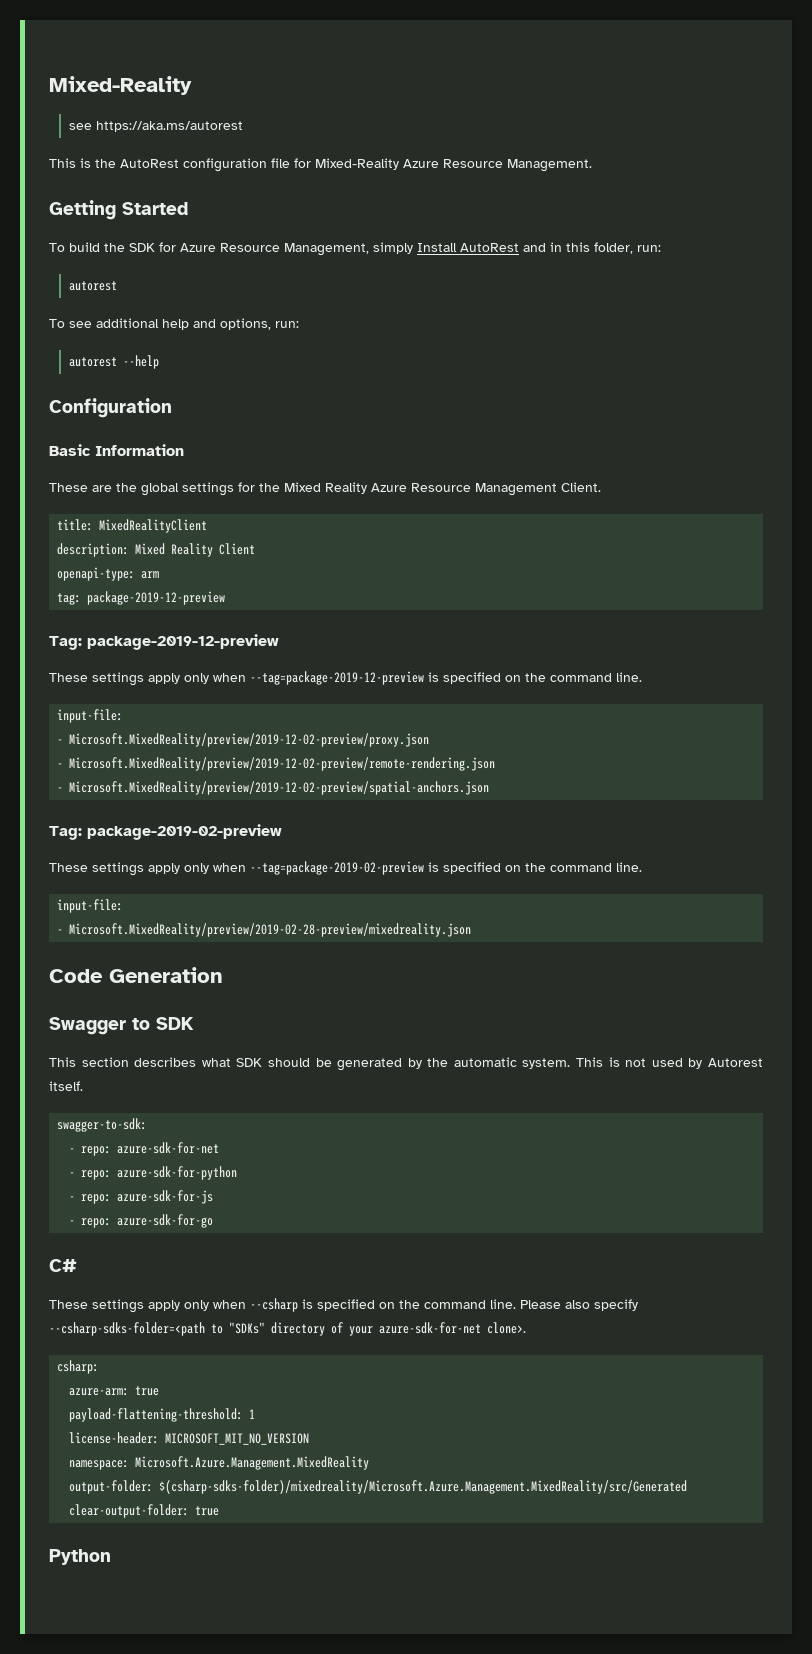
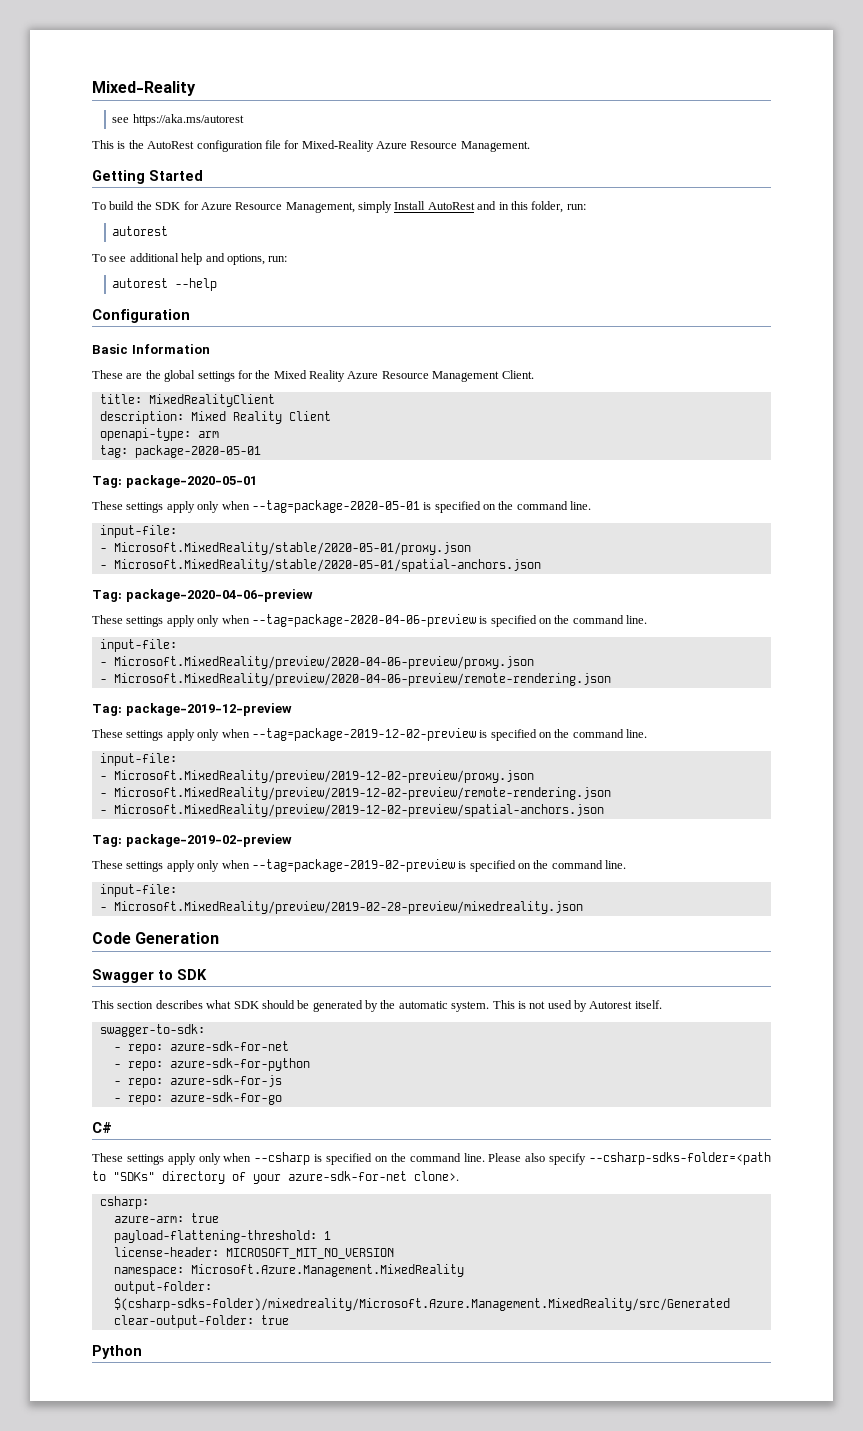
[87,591,226,605] package-2019-12-preview -> [134,445,261,458] [92,475,257,488] [92,500,592,513] [99,525,177,538] [99,542,471,555] [99,559,541,572] [92,589,313,602] [92,614,648,627] [99,639,177,652] [99,656,534,669] [99,673,611,686] package-2020-05-01 // Tag: package-2020-05-01 // These settings apply only when --tag=package-2020-05-01 is specified on the command line. // input-file: // - Microsoft.MixedReality/stable/2020-05-01/proxy.json // - Microsoft.MixedReality/stable/2020-05-01/spatial-anchors.json // Tag: package-2020-04-06-preview // These settings apply only when --tag=package-2020-04-06-preview is specified on the command line. // input-file: // - Microsoft.MixedReality/preview/2020-04-06-preview/proxy.json // - Microsoft.MixedReality/preview/2020-04-06-preview/remote-rendering.json
[250,671,424,685] --tag=package-2019-12-preview -> [251,728,476,741] --tag=package-2019-12-02-preview

